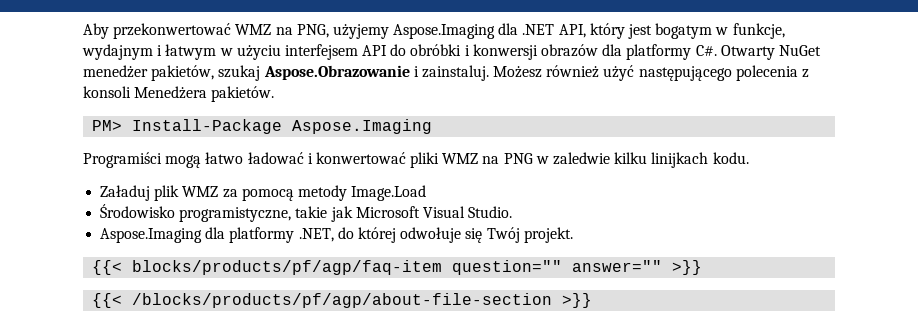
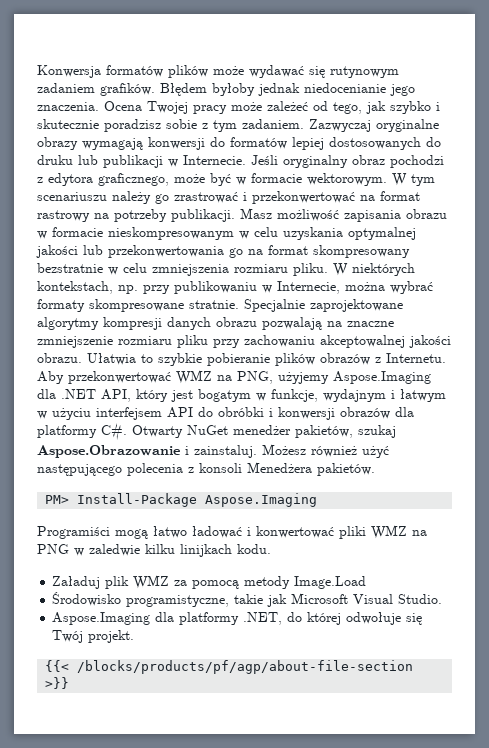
(83, 31) none -> [37,65,399,78] [37,83,415,96] [37,101,440,114] [37,119,439,132] [37,137,441,150] [37,155,444,168] [37,173,435,186] [37,191,420,204] [37,208,447,222] [37,227,416,240] [36,245,410,258] [37,263,415,276] [37,281,433,294] [37,299,403,312] [37,317,394,330] [37,335,451,348] [37,353,446,366] Konwersja formatów plików może wydawać się rutynowym zadaniem grafików. Błędem byłoby jednak niedocenianie jego znaczenia. Ocena Twojej pracy może zależeć od tego, jak szybko i skutecznie poradzisz sobie z tym zadaniem. Zazwyczaj oryginalne obrazy wymagają konwersji do formatów lepiej dostosowanych do druku lub publikacji w Internecie. Jeśli oryginalny obraz pochodzi z edytora graficznego, może być w formacie wektorowym. W tym scenariuszu należy go zrastrować i przekonwertować na format rastrowy na potrzeby publikacji. Masz możliwość zapisania obrazu w formacie nieskompresowanym w celu uzyskania optymalnej jakości lub przekonwertowania go na format skompresowany bezstratnie w celu zmniejszenia rozmiaru pliku. W niektórych kontekstach, np. przy publikowaniu w Internecie, można wybrać formaty skompresowane stratnie. Specjalnie zaprojektowane algorytmy kompresji danych obrazu pozwalają na znaczne zmniejszenie rozmiaru pliku przy zachowaniu akceptowalnej jakości obrazu. Ułatwia to szybkie pobieranie plików obrazów z Internetu.
[92,260,703,275] // {{< blocks/products/pf/agp/faq-item question="" answer="" >}} -> (135, 636) none

